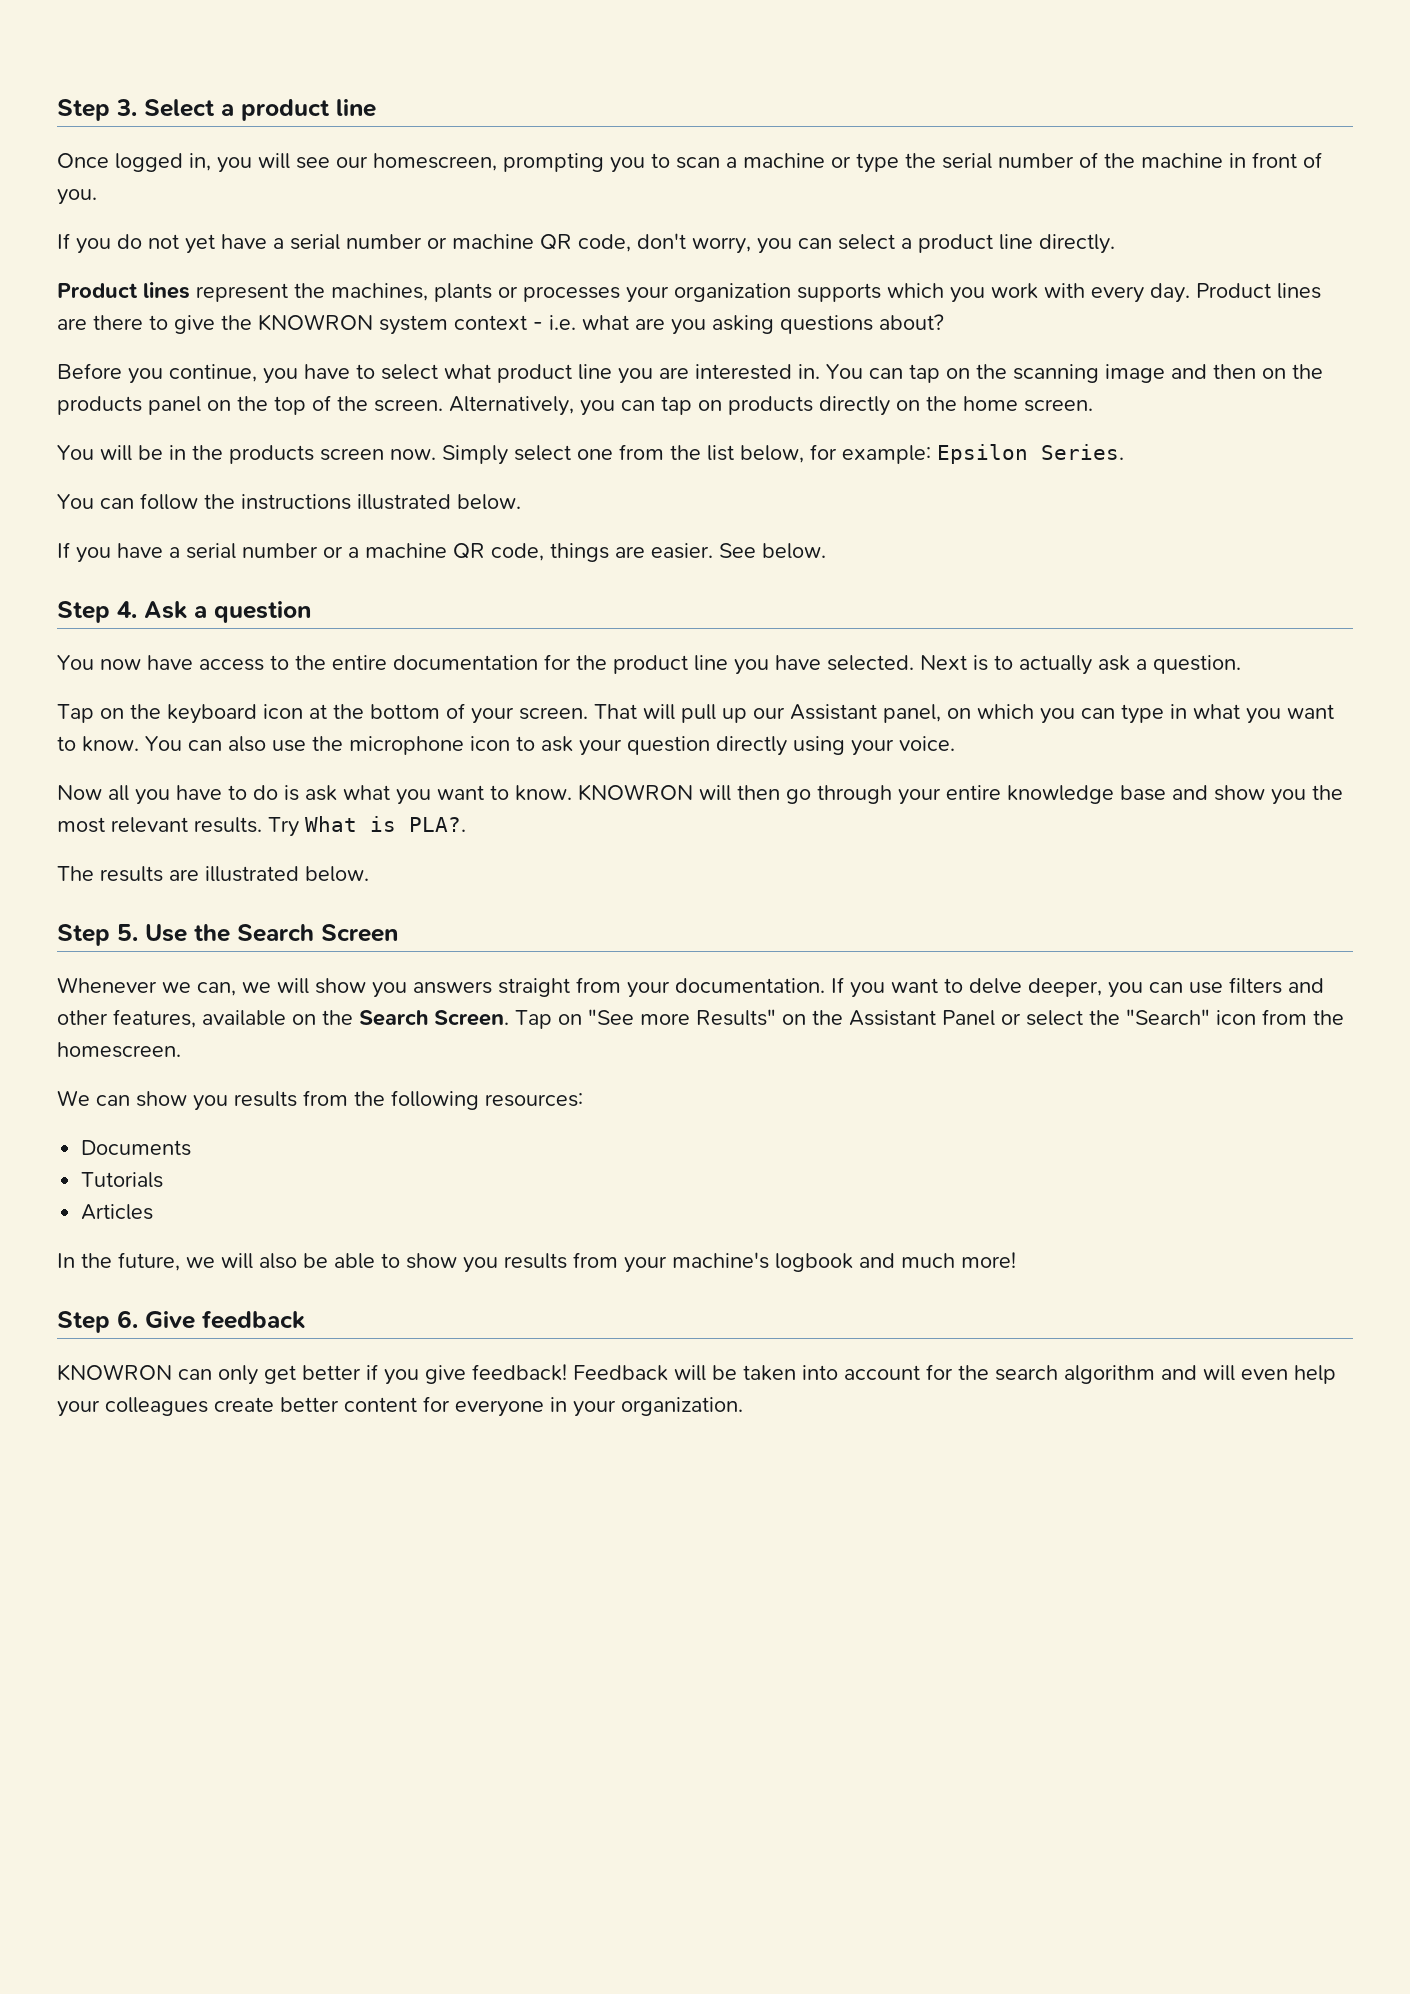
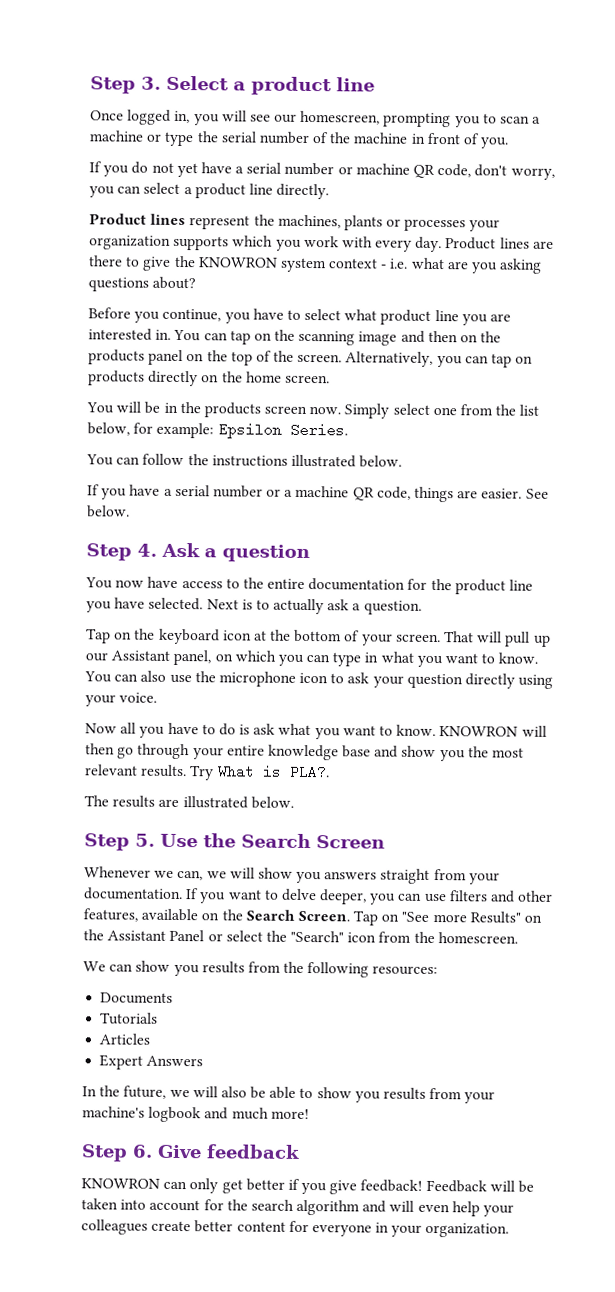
(154, 1212) none -> [99,1054,204,1070] // Expert Answers

